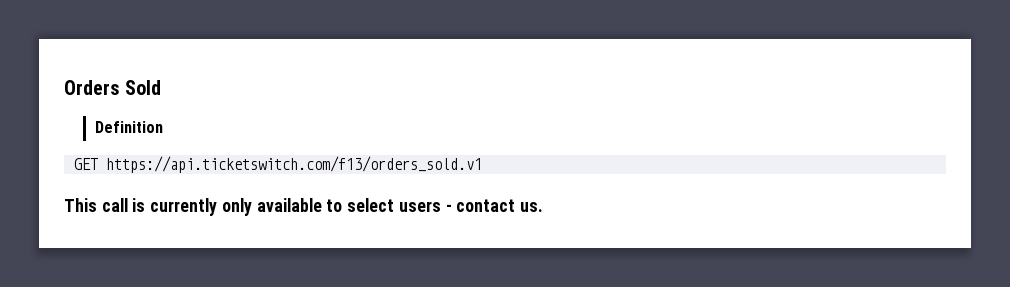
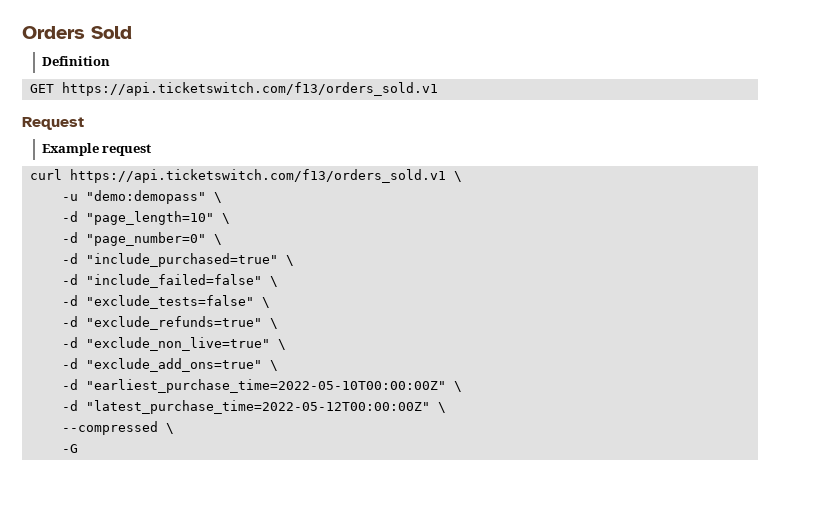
[64,198,543,216] This call is currently only available to select users - contact us. -> [22,117,84,130] [41,143,152,156] [29,169,462,183] [61,190,222,204] [61,211,230,225] [61,232,222,246] [61,253,294,267] [61,274,278,288] [61,295,270,309] [61,316,278,330] [61,337,286,351] [61,358,278,372] [61,379,462,393] [61,400,446,414] [61,421,174,435] [61,444,78,453] Request // Example request // curl https://api.ticketswitch.com/f13/orders_sold.v1 \ // -u "demo:demopass" \ // -d "page_length=10" \ // -d "page_number=0" \ // -d "include_purchased=true" \ // -d "include_failed=false" \ // -d "exclude_tests=false" \ // -d "exclude_refunds=true" \ // -d "exclude_non_live=true" \ // -d "exclude_add_ons=true" \ // -d "earliest_purchase_time=2022-05-10T00:00:00Z" \ // -d "latest_purchase_time=2022-05-12T00:00:00Z" \ // --compressed \ // -G

